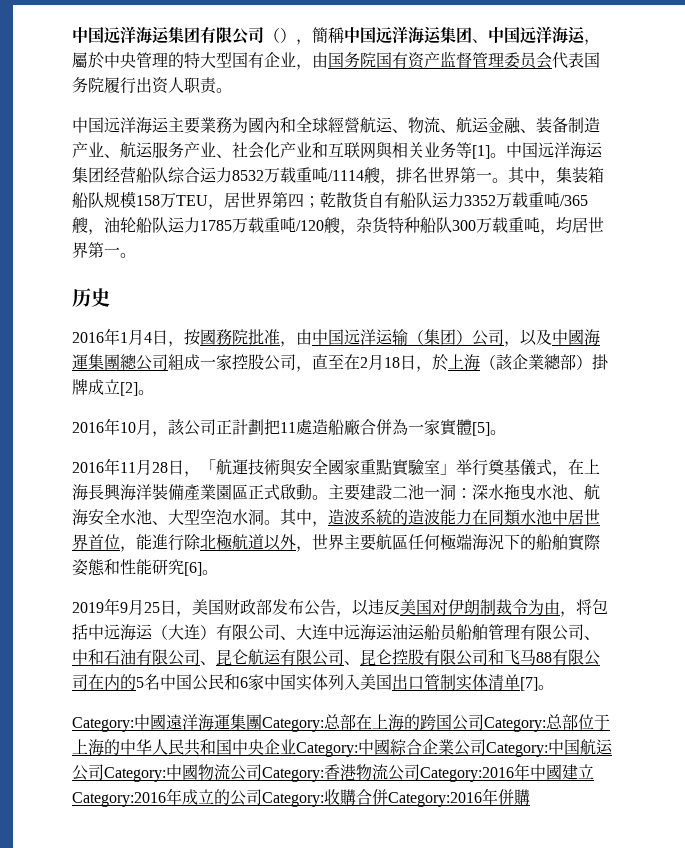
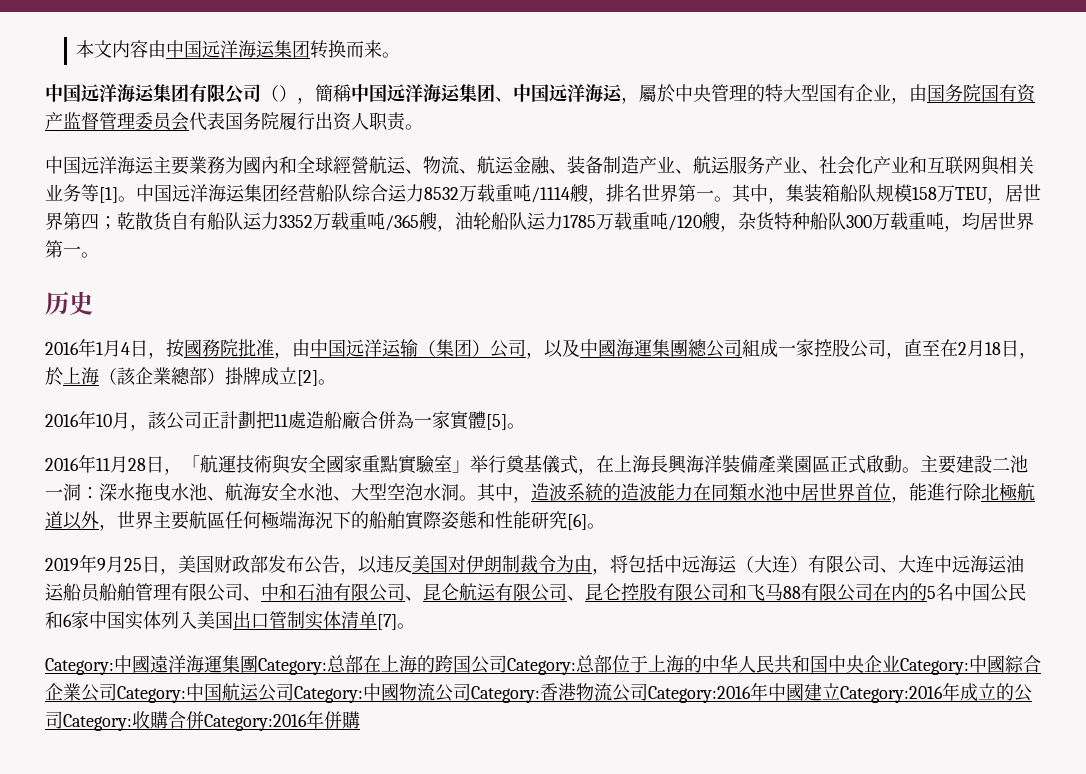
(72, 35) none -> [76,40,401,59] 本文内容由中国远洋海运集团转换而来。 //

